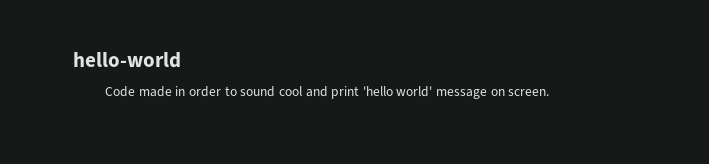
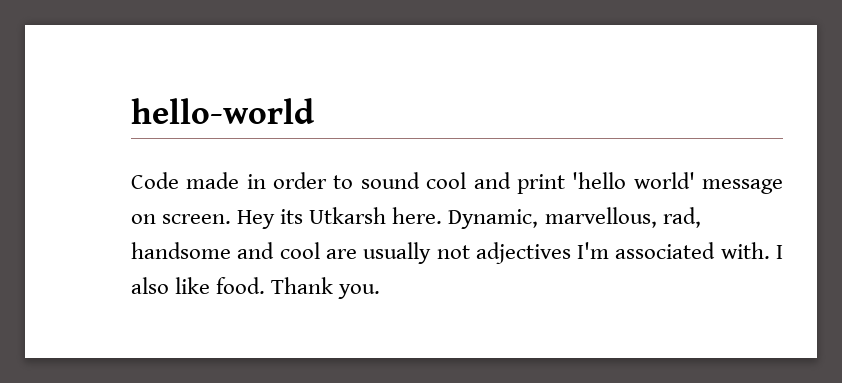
(550, 92) none -> [237,207,701,229] [131,242,783,264] [131,277,381,299] Hey its Utkarsh here. Dynamic, marvellous, rad, handsome and cool are usually not adjectives I'm associated with. I also like food. Thank you.

